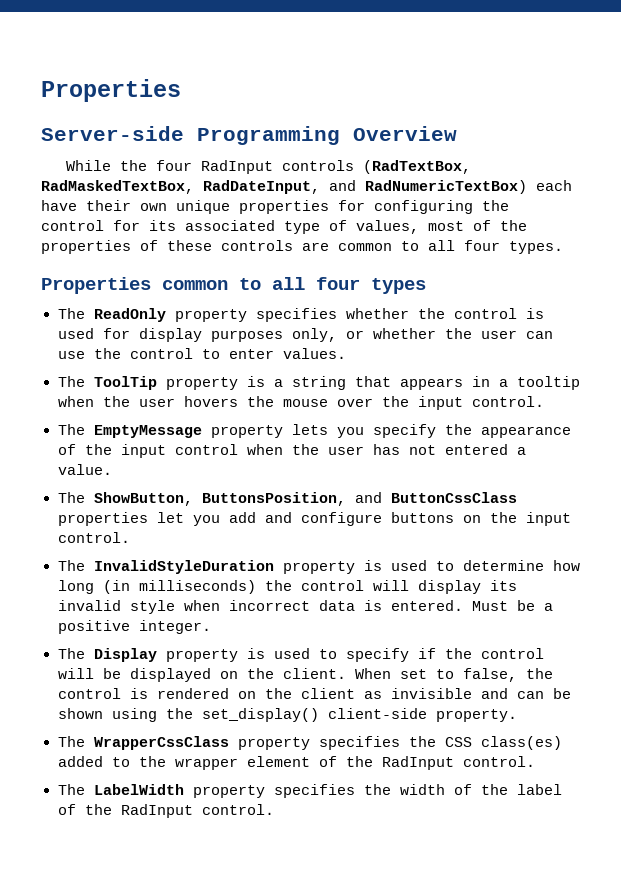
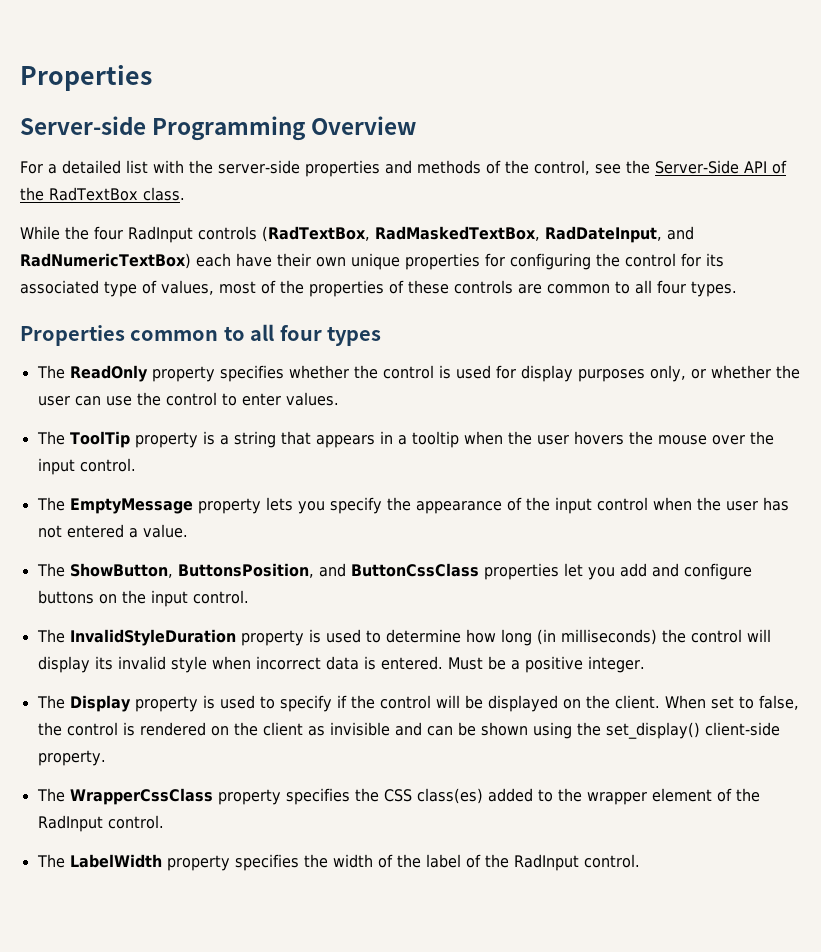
(457, 133) none -> [20,160,787,177] [20,187,185,201] // For a detailed list with the server-side properties and methods of the control, see the Server-Side API of the RadTextBox class.

